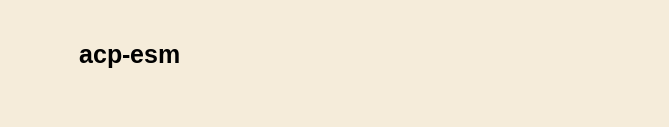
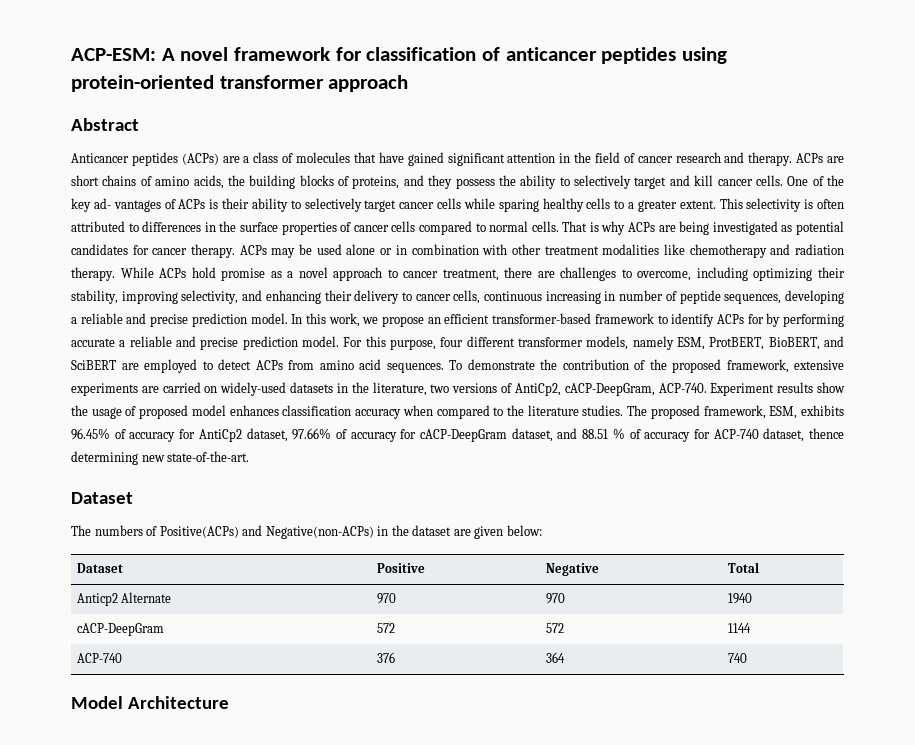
[79,49,180,68] acp-esm -> [71,47,728,64] [71,75,409,92] [71,118,139,131] [71,152,845,166] [71,175,844,189] [71,198,845,212] [71,221,844,235] [71,244,845,258] [71,267,845,281] [71,290,845,304] [71,313,845,327] [71,336,845,350] [71,359,844,373] [71,382,846,396] [71,405,844,419] [71,428,845,442] [71,451,250,465] [71,492,133,504] [71,525,542,539] [76,563,123,573] [376,563,425,573] [545,563,599,576] [727,562,759,573] [76,592,172,606] [376,593,396,604] [545,593,565,604] [727,593,752,604] [76,623,164,636] [376,623,395,633] [545,623,564,633] [727,623,751,633] [76,653,122,663] [376,652,395,663] [545,652,565,663] [727,653,747,663] [71,696,229,709] ACP-ESM: A novel framework for classification of anticancer peptides using protein-oriented transformer approach // Abstract // Anticancer peptides (ACPs) are a class of molecules that have gained significant attention in the field of cancer research and therapy. ACPs are short chains of amino acids, the building blocks of proteins, and they possess the ability to selectively target and kill cancer cells. One of the key ad- vantages of ACPs is their ability to selectively target cancer cells while sparing healthy cells to a greater extent. This selectivity is often attributed to differences in the surface properties of cancer cells compared to normal cells. That is why ACPs are being investigated as potential candidates for cancer therapy. ACPs may be used alone or in combination with other treatment modalities like chemotherapy and radiation therapy. While ACPs hold promise as a novel approach to cancer treatment, there are challenges to overcome, including optimizing their stability, improving selectivity, and enhancing their delivery to cancer cells, continuous increasing in number of peptide sequences, developing a reliable and precise prediction model. In this work, we propose an efficient transformer-based framework to identify ACPs for by performing accurate a reliable and precise prediction model. For this purpose, four different transformer models, namely ESM, ProtBERT, BioBERT, and SciBERT are employed to detect ACPs from amino acid sequences. To demonstrate the contribution of the proposed framework, extensive experiments are carried on widely-used datasets in the literature, two versions of AntiCp2, cACP-DeepGram, ACP-740. Experiment results show the usage of proposed model enhances classification accuracy when compared to the literature studies. The proposed framework, ESM, exhibits 96.45% of accuracy for AntiCp2 dataset, 97.66% of accuracy for cACP-DeepGram dataset, and 88.51 % of accuracy for ACP-740 dataset, thence determining new state-of-the-art. // Dataset // The numbers of Positive(ACPs) and Negative(non-ACPs) in the dataset are given below: // Dataset | Positive | Negative | Total // Anticp2 Alternate | 970 | 970 | 1940 // cACP-DeepGram | 572 | 572 | 1144 // ACP-740 | 376 | 364 | 740 // Model Architecture

